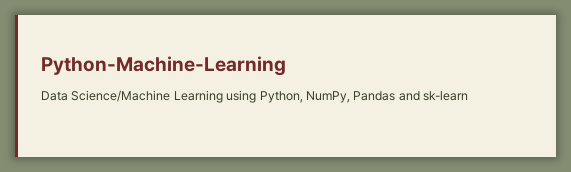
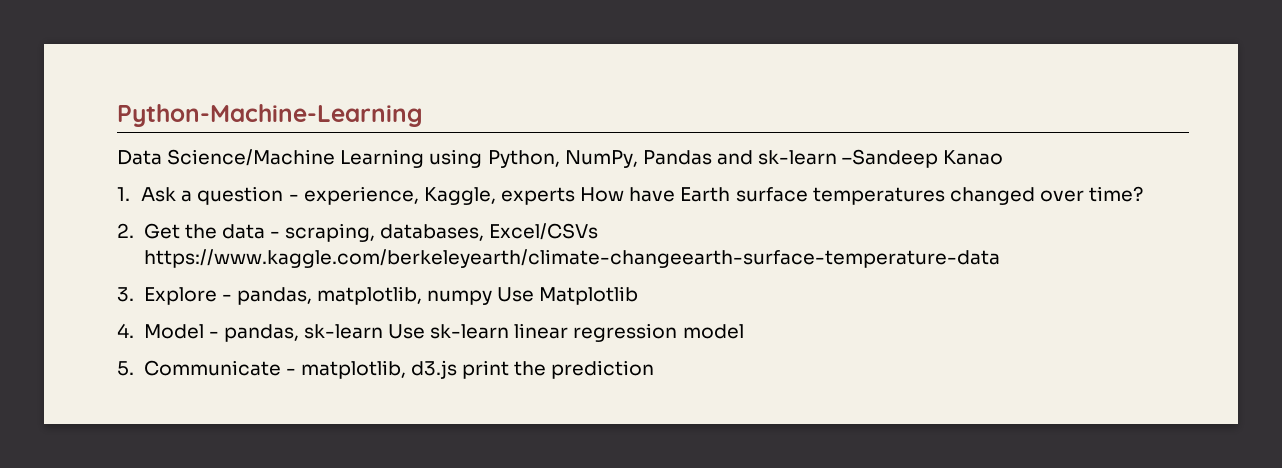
(468, 96) none -> [842,149,1004,168] [117,186,1144,205] [117,223,599,242] [143,249,1000,268] [117,286,639,305] [117,323,744,342] [117,360,655,379] –Sandeep Kanao // 1. Ask a question - experience, Kaggle, experts How have Earth surface temperatures changed over time? // 2. Get the data - scraping, databases, Excel/CSVs https://www.kaggle.com/berkeleyearth/climate-changeearth-surface-temperature-data // 3. Explore - pandas, matplotlib, numpy Use Matplotlib // 4. Model - pandas, sk-learn Use sk-learn linear regression model // 5. Communicate - matplotlib, d3.js print the prediction

